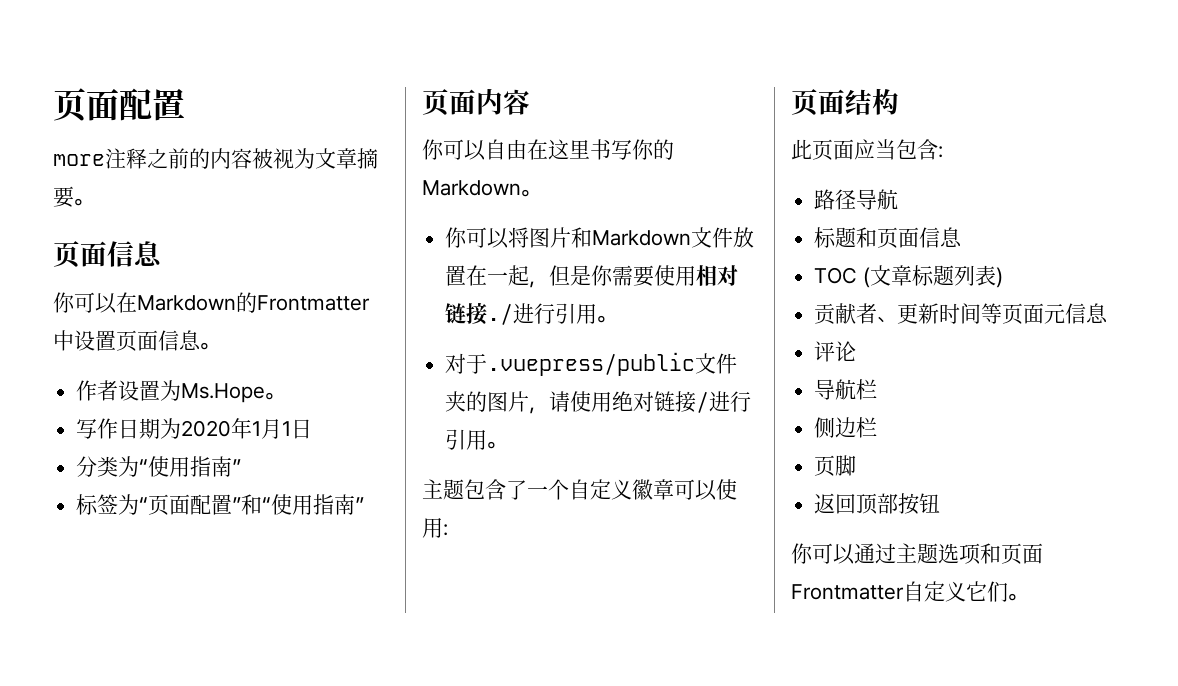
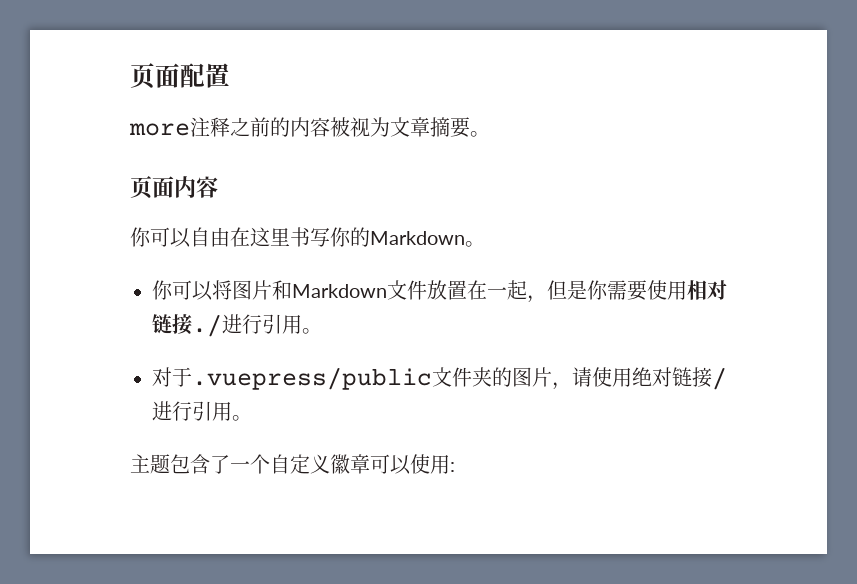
[53,241,163,268] [53,292,370,314] [53,330,220,351] [76,380,286,403] [76,418,313,439] [76,456,242,477] [76,494,365,515] // 页面信息 // 你可以在Markdown的Frontmatter中设置页面信息。 // 作者设置为Ms.Hope。 // 写作日期为2020年1月1日 // 分类为“使用指南” // 标签为“页面配置”和“使用指南” -> (490, 134) none
[791,88,899,116] [791,139,943,160] [814,189,899,210] [814,227,963,248] [814,265,1003,288] [814,303,1109,325] [814,341,857,362] [814,379,878,400] [814,417,878,438] [814,455,857,476] [814,493,941,515] [791,543,1043,565] [791,581,1028,602] // 页面结构 // 此页面应当包含: // 路径导航 // 标题和页面信息 // TOC (文章标题列表) // 贡献者、更新时间等页面元信息 // 评论 // 导航栏 // 侧边栏 // 页脚 // 返回顶部按钮 // 你可以通过主题选项和页面Frontmatter自定义它们。 -> (455, 467) none

